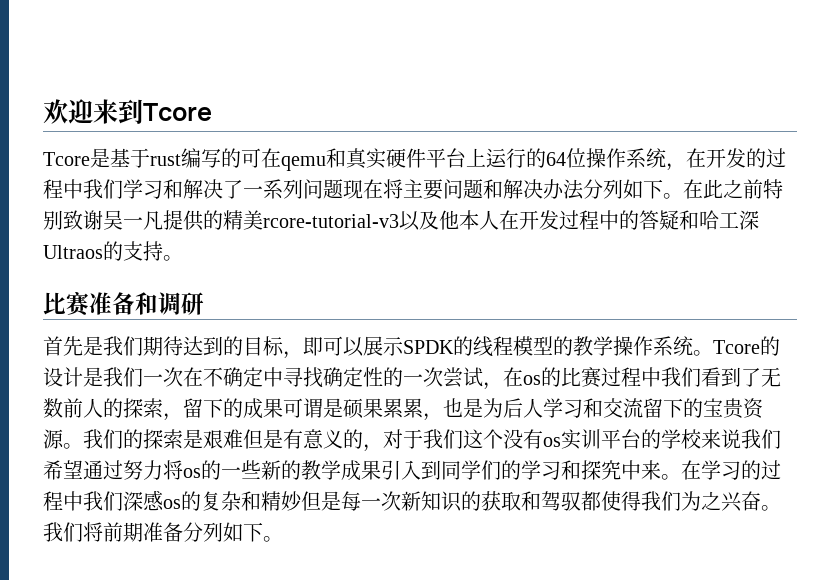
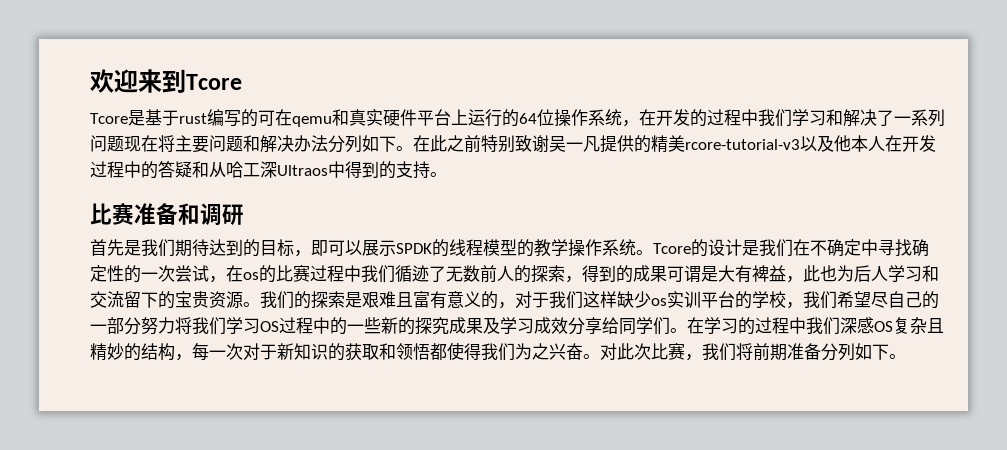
(699, 220) none -> [209,162,226,178] 从
(103, 252) none -> [328,161,379,178] 中得到
[143,367,183,387] 一次 -> (793, 248) none
[701,367,741,387] 看到 -> [395,265,429,282] 循迹
[183,398,223,418] 留下 -> [582,265,616,282] 得到
[343,398,483,421] 硕果累累，也是 -> [718,265,837,283] 大有裨益，此也
[243,429,283,449] 但是 -> [396,291,430,308] 且富
[483,429,543,449] 个没有 -> [600,291,651,308] 样缺少
[701,429,741,449] 来说 -> [786,302,803,309] ，
[83,460,661,481] 通过努力将os的一些新的教学成果引入到同学们的学习和探究中来 -> [871,291,939,309] [90,317,670,335] 尽自己的一部分努力将我们学习OS过程中的一些新的探究成果及学习成效分享给同学们
[163,491,401,511] os的复杂和精妙但是每一次 -> [874,317,944,334] [90,343,277,361] OS复杂且精妙的结构，每一次对于
[541,491,581,511] 驾驭 -> [396,343,430,360] 领悟
(781, 508) none -> [600,342,702,361] 对此次比赛，

